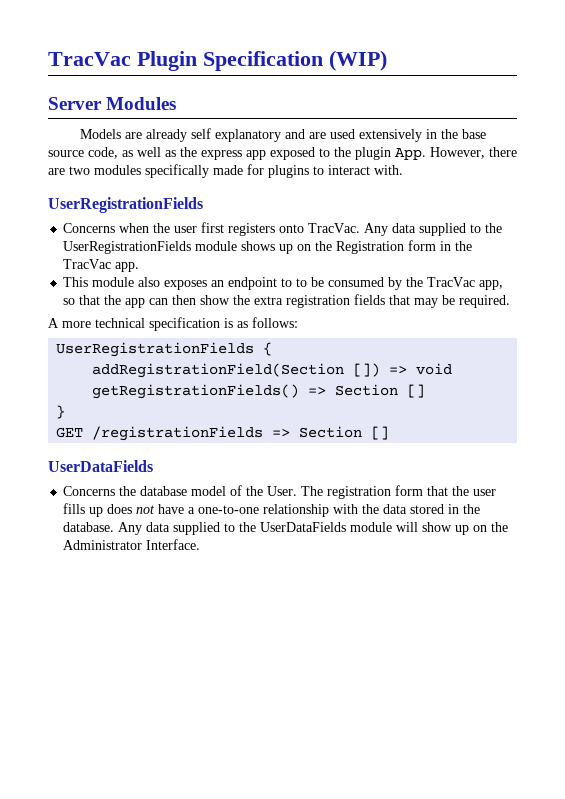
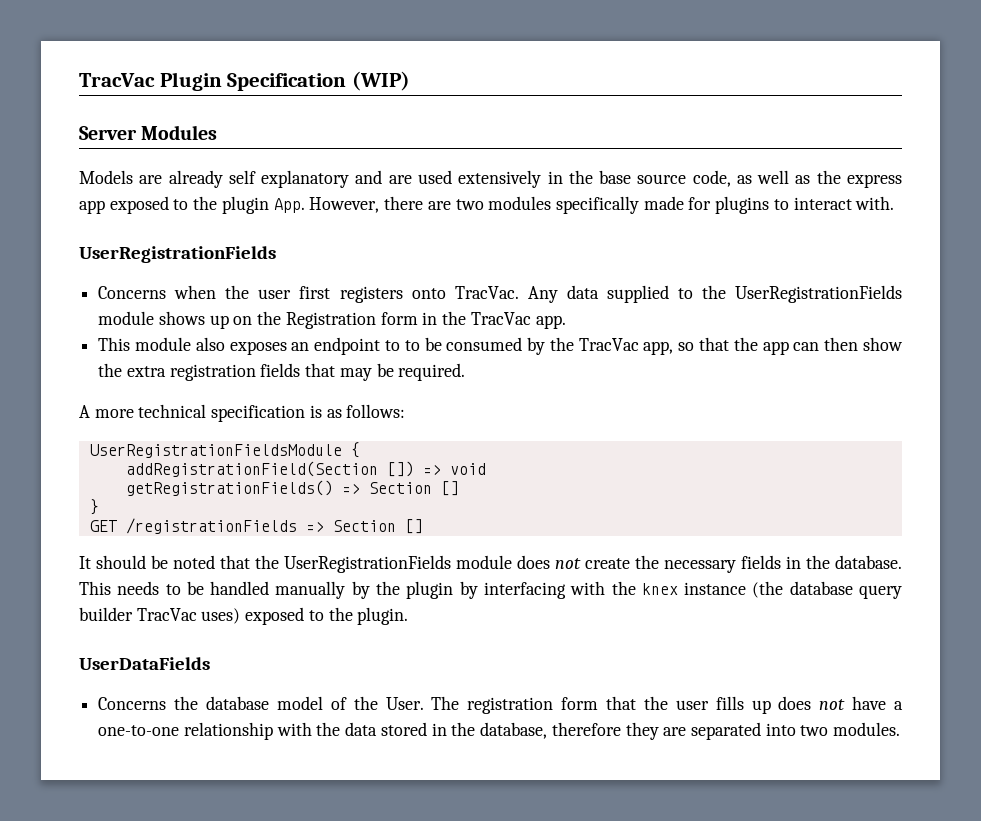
[56,342,255,357] UserRegistrationFields -> [89,444,342,458] UserRegistrationFieldsModule
(390, 433) none -> [79,555,902,573] [79,581,902,599] [79,607,409,625] // It should be noted that the UserRegistrationFields module does not create the necessary fields in the database. This needs to be handled manually by the plugin by interfacing with the knex instance (the database query builder TracVac uses) exposed to the plugin.
[63,522,509,535] [63,539,201,550] database. Any data supplied to the UserDataFields module will show up on the Administrator Interface. -> [480,722,901,740] database, therefore they are separated into two modules.

